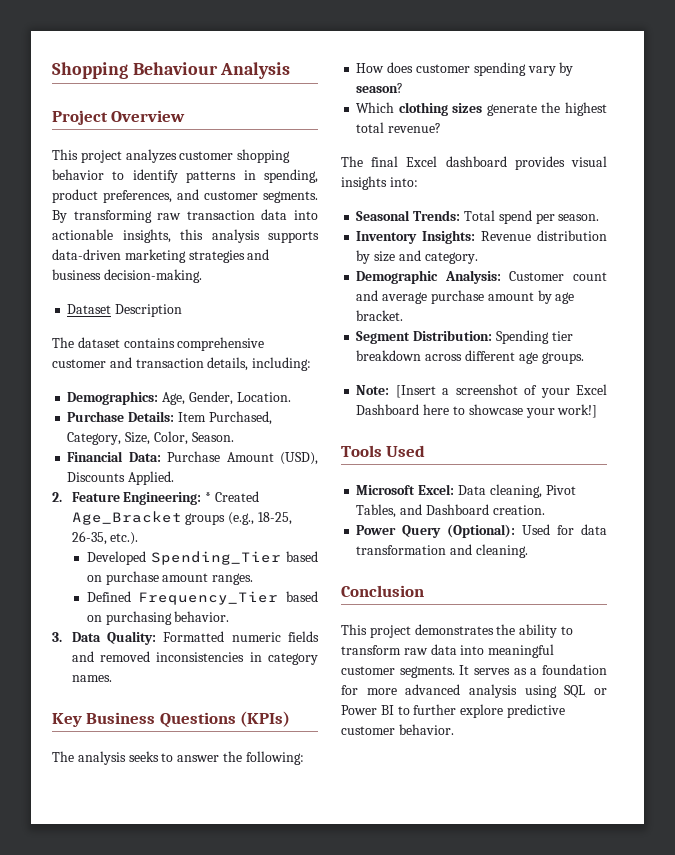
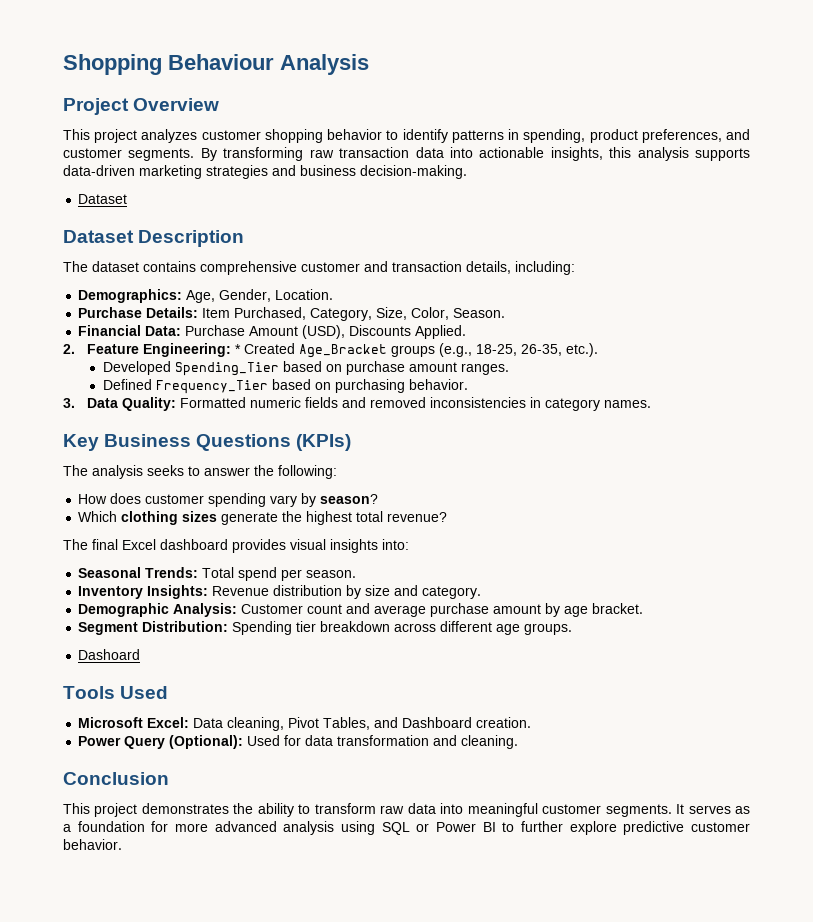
(112, 309) none -> [63,230,134,243] // Dataset
[356,384,607,398] [356,404,598,418] Note: [Insert a screenshot of your Excel Dashboard here to showcase your work!] -> [78,649,141,660] Dashoard

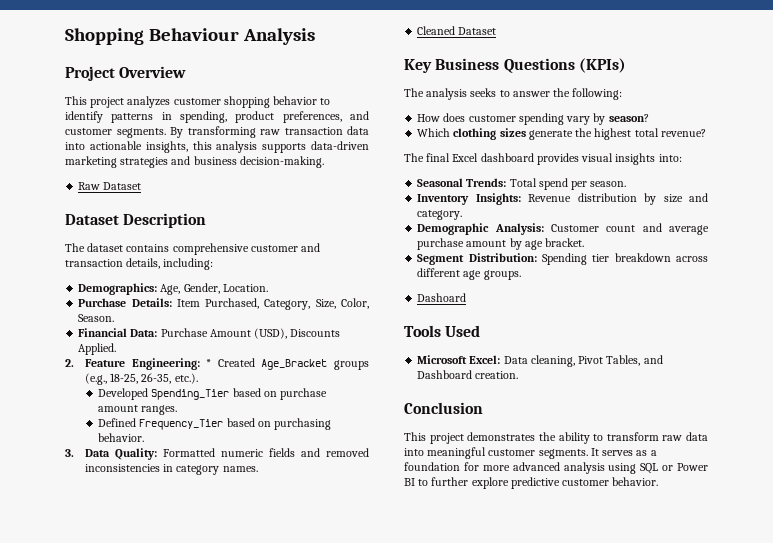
(467, 172) none -> [78,182,101,190] Raw
(652, 404) none -> [417,26,497,35] // Cleaned Dataset
[78,735,519,749] // Power Query (Optional): Used for data transformation and cleaning. -> (519, 375) none

